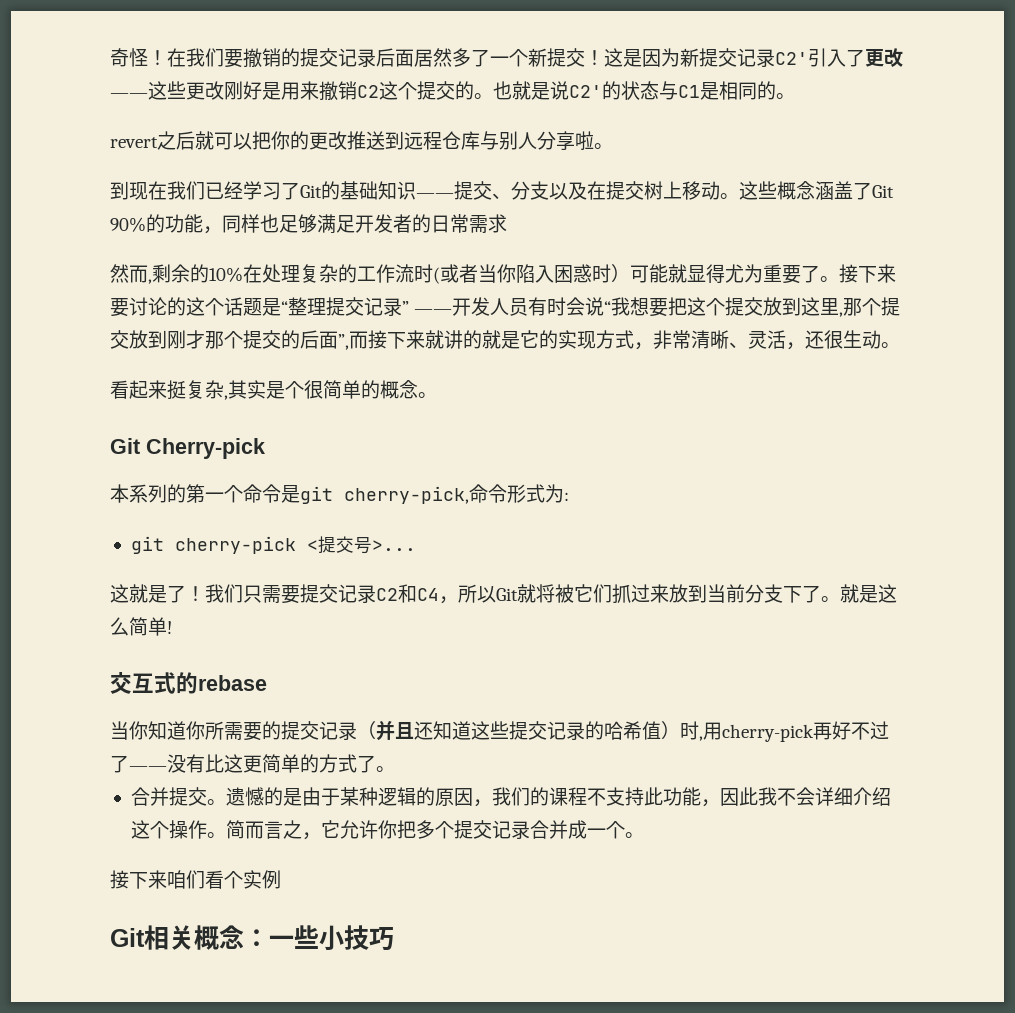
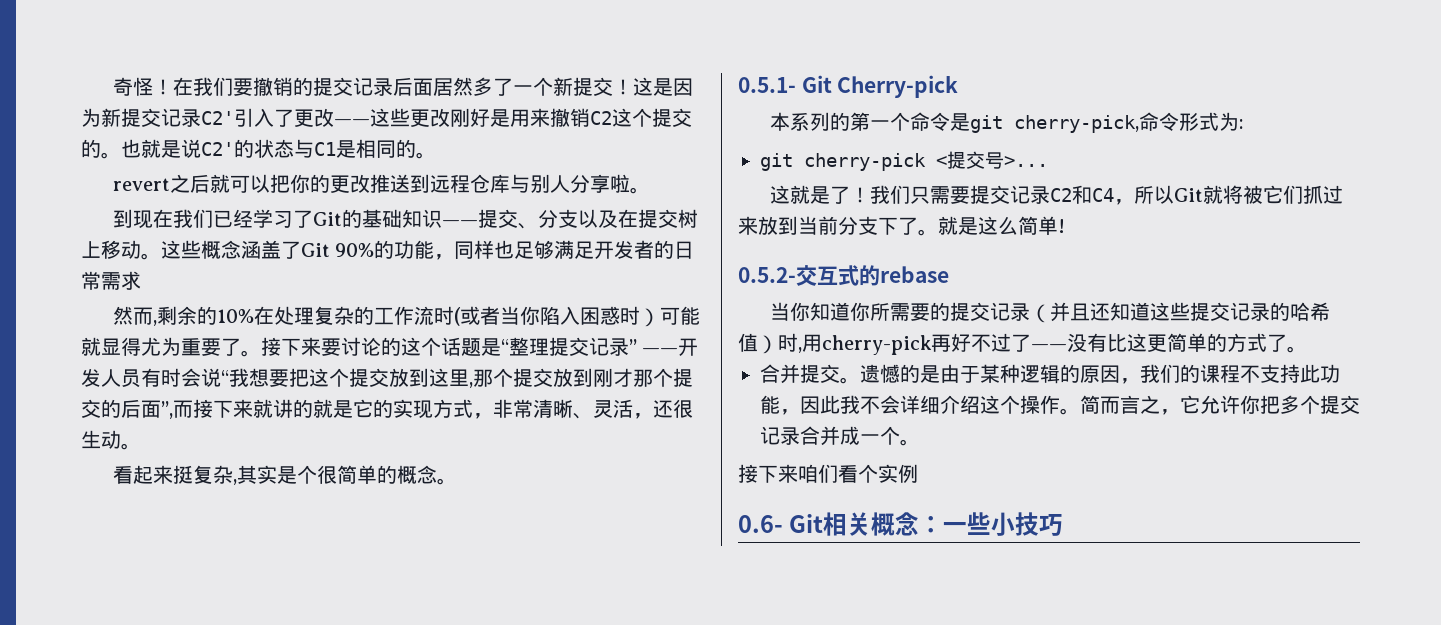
(437, 395) none -> [738,77,796,93] 0.5.1-
(172, 627) none -> [738,267,796,283] 0.5.2-
(281, 879) none -> [738,515,783,533] 0.6-

